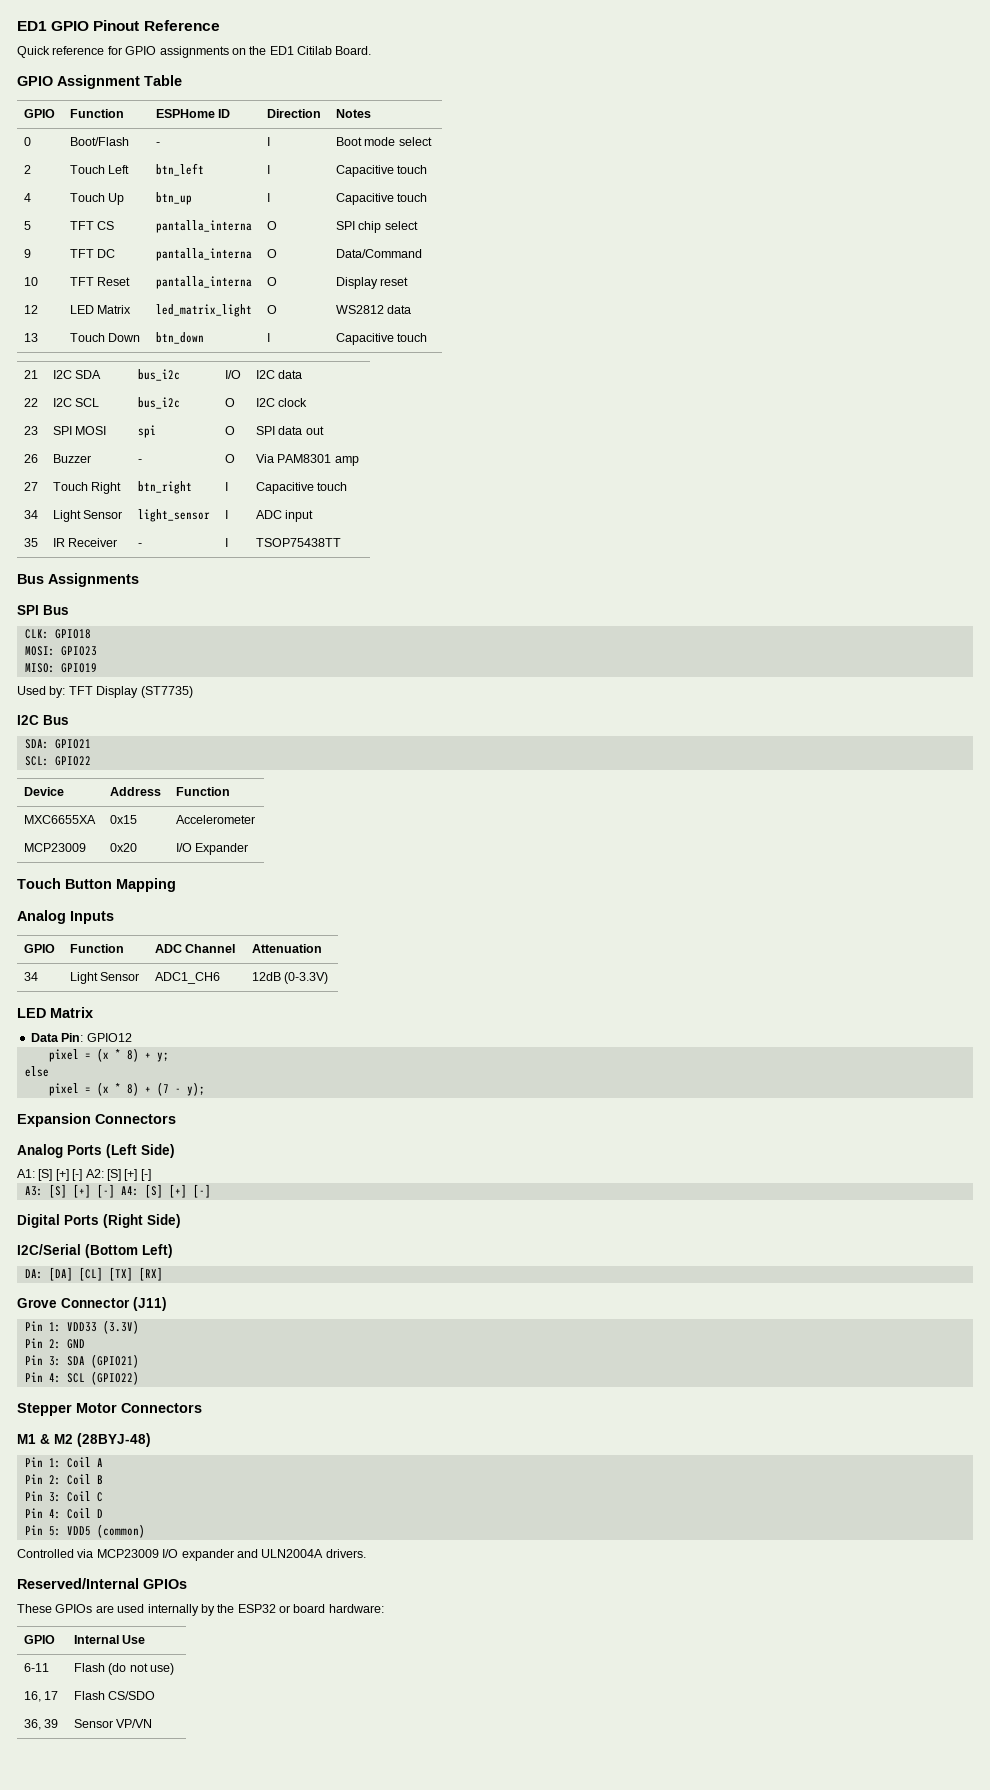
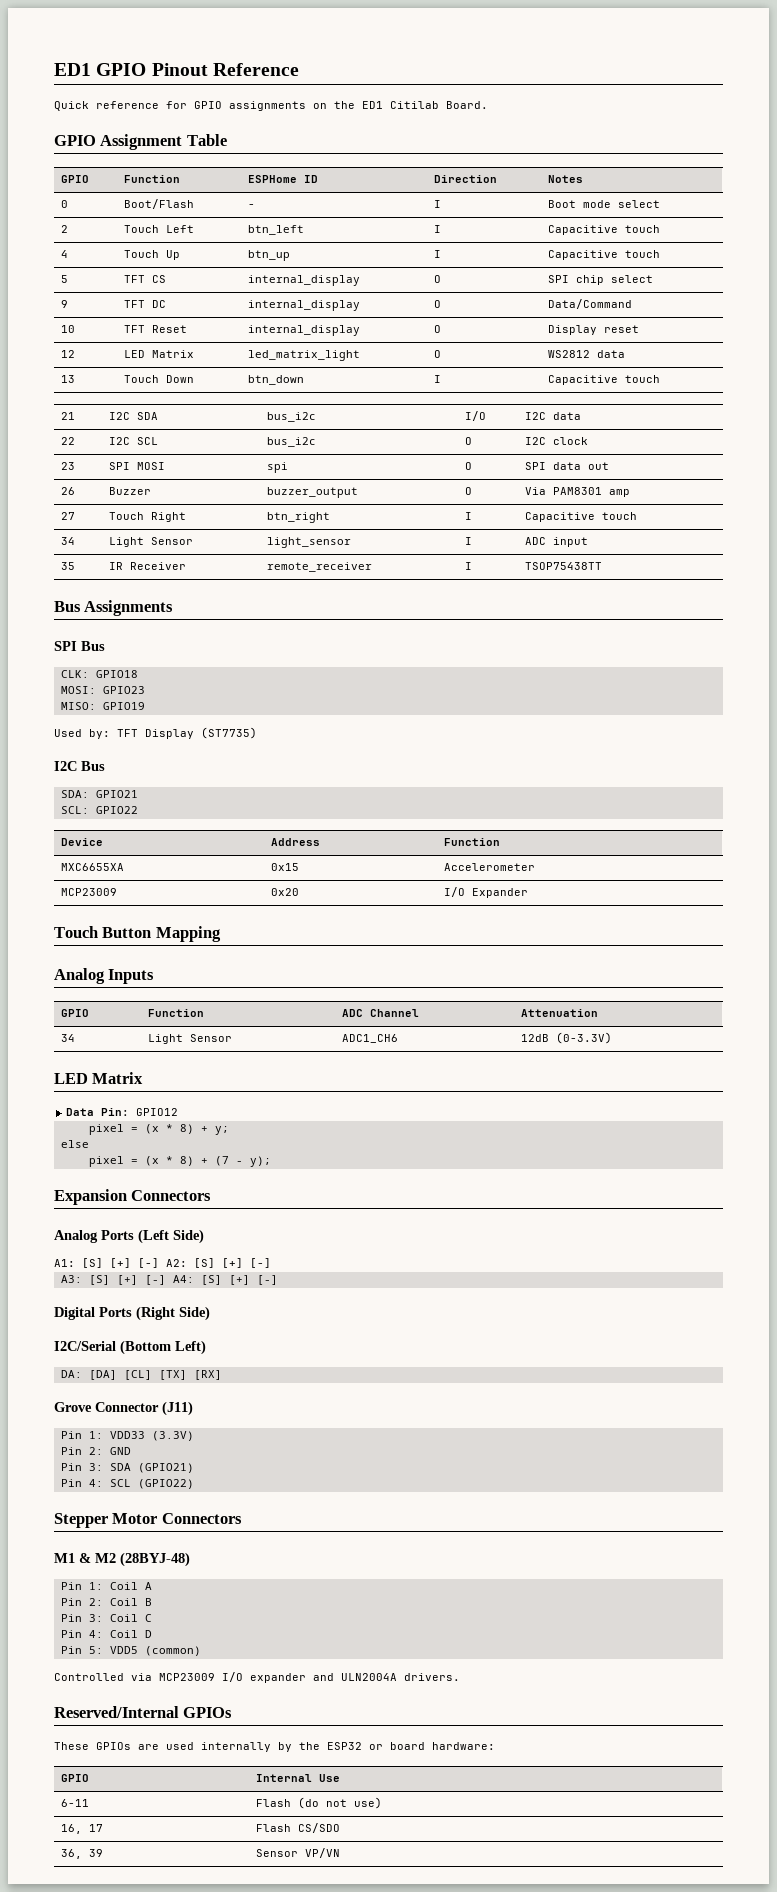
[156,220,253,233] pantalla_interna -> [248,275,361,286] internal_display
[156,248,253,261] pantalla_interna -> [248,300,361,311] internal_display
[156,276,253,289] pantalla_interna -> [248,325,361,336] internal_display
[138,459,143,463] - -> [267,487,359,498] buzzer_output
[138,543,143,547] - -> [267,562,373,572] remote_receiver

